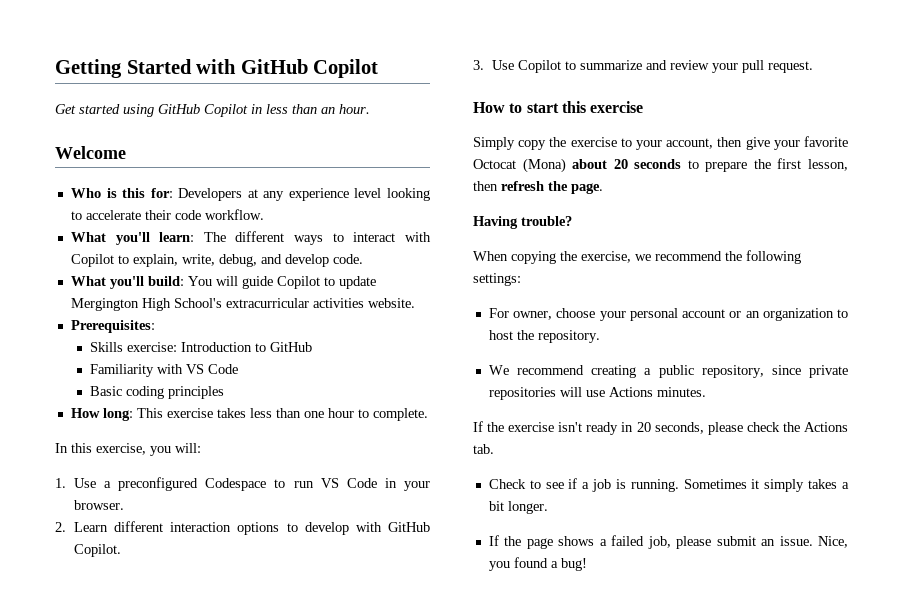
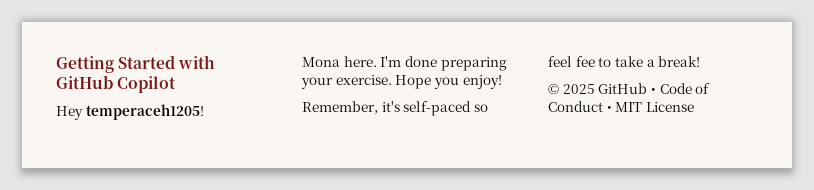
[55,104,370,117] [55,146,126,159] [70,188,430,201] [70,209,264,220] [70,231,432,245] [70,254,363,267] [70,276,376,289] [70,298,415,311] [70,320,155,333] [89,342,312,352] [89,364,238,377] [89,386,224,399] [70,408,428,421] [55,443,201,456] [55,477,430,491] [73,500,124,510] [55,521,430,535] [73,544,121,557] [473,60,813,73] [473,101,644,113] [473,136,848,150] [473,158,848,173] [473,181,603,194] [473,216,572,229] [473,250,801,264] [473,273,521,286] [488,308,848,321] [488,330,600,343] [488,365,848,378] [488,387,706,400] [473,421,848,435] [473,444,494,454] [488,478,849,492] [488,501,548,514] [488,535,848,549] [488,557,587,571] Get started using GitHub Copilot in less than an hour. // Welcome // Who is this for: Developers at any experience level looking to accelerate their code workflow. // What you'll learn: The different ways to interact with Copilot to explain, write, debug, and develop code. // What you'll build: You will guide Copilot to update Mergington High School's extracurricular activities website. // Prerequisites: // Skills exercise: Introduction to GitHub // Familiarity with VS Code // Basic coding principles // How long: This exercise takes less than one hour to complete. // In this exercise, you will: // 1. Use a preconfigured Codespace to run VS Code in your browser. // 2. Learn different interaction options to develop with GitHub Copilot. // 3. Use Copilot to summarize and review your pull request. // How to start this exercise // Simply copy the exercise to your account, then give your favorite Octocat (Mona) about 20 seconds to prepare the first lesson, then refresh the page. // Having trouble? // When copying the exercise, we recommend the following settings: // For owner, choose your personal account or an organization to host the repository. // We recommend creating a public repository, since private repositories will use Actions minutes. // If the exercise isn't ready in 20 seconds, please check the Actions tab. // Check to see if a job is running. Sometimes it simply takes a bit longer. // If the page shows a failed job, please submit an issue. Nice, you found a bug! -> [56,104,204,120] [302,56,507,71] [301,75,502,89] [302,101,488,116] [548,56,701,67] [548,83,711,94] [548,101,694,112] Hey temperaceh1205! // Mona here. I'm done preparing your exercise. Hope you enjoy! // Remember, it's self-paced so feel fee to take a break! // © 2025 GitHub • Code of Conduct • MIT License

